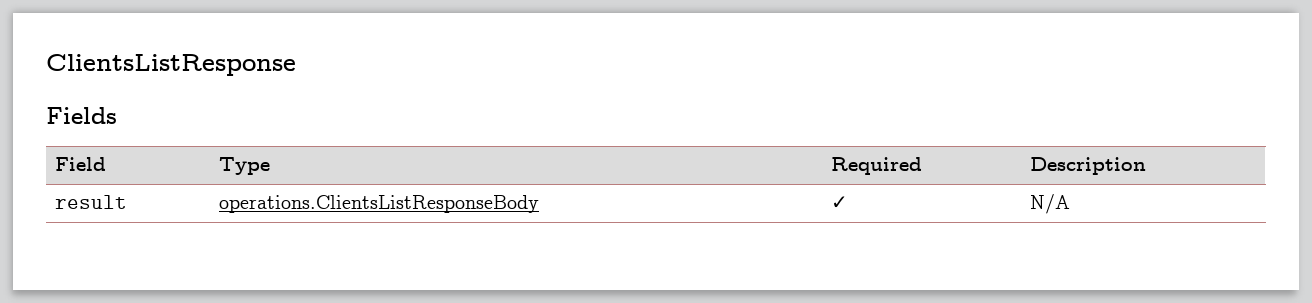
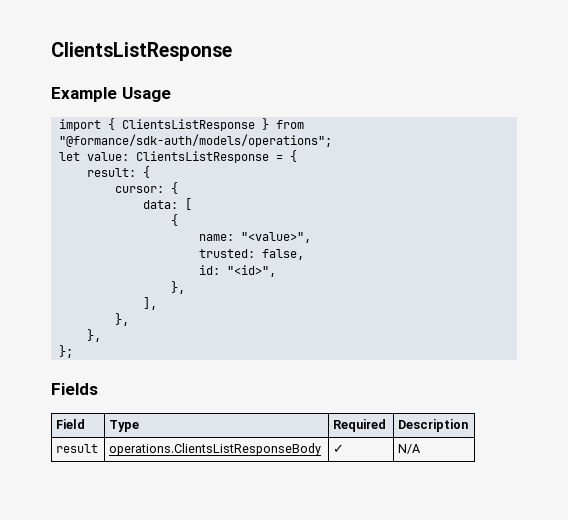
[46,54,296,76] ClientsListResponse -> [51,42,232,61] [51,87,171,102] [58,118,304,131] [58,134,332,147] [58,150,297,163] [86,166,150,178] [114,182,178,194] [142,198,192,210] [170,214,178,226] [198,232,311,243] [198,249,304,260] [198,265,276,277] [170,281,185,294] [142,297,157,310] [114,313,129,326] [86,329,101,342] [58,345,73,358] ClientsListResponse // Example Usage // import { ClientsListResponse } from "@formance/sdk-auth/models/operations"; // let value: ClientsListResponse = { // result: { // cursor: { // data: [ // { // name: "<value>", // trusted: false, // id: "<id>", // }, // ], // }, // }, // };

